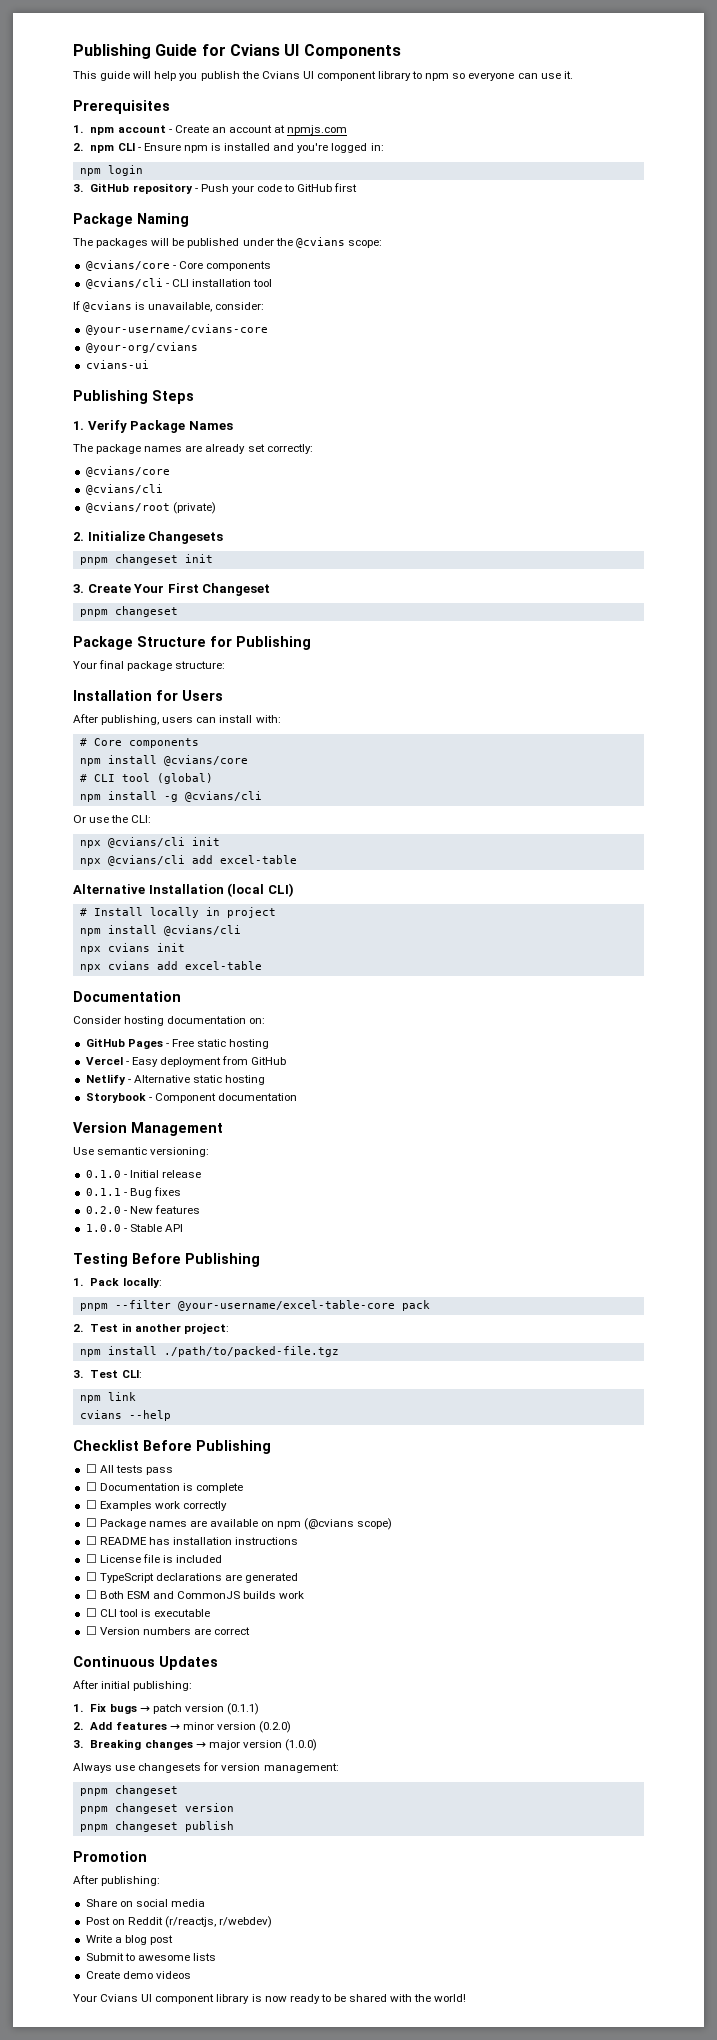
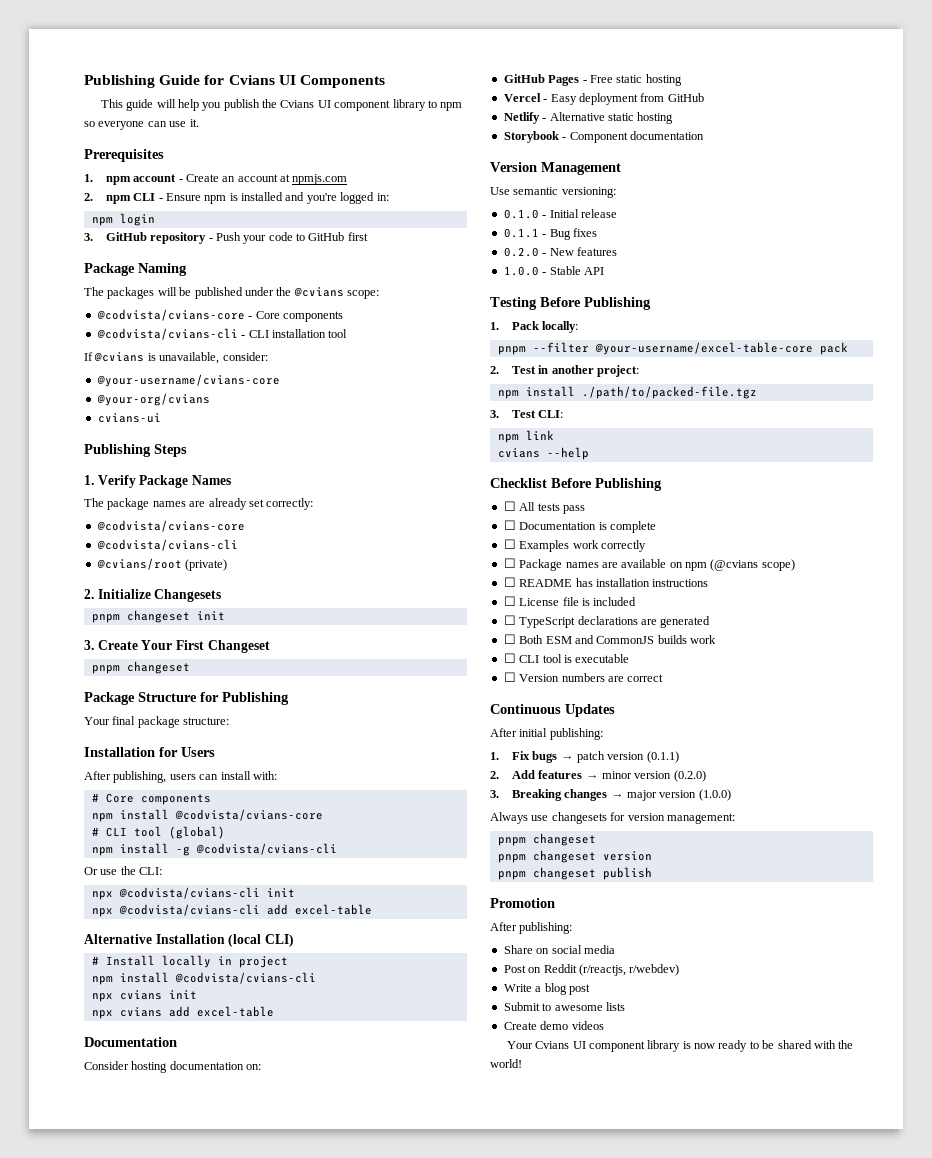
[85,260,170,271] @cvians/core -> [96,309,245,321] @codvista/cvians-core
[85,278,163,289] @cvians/cli -> [96,328,238,340] @codvista/cvians-cli
[85,466,170,477] [85,484,163,495] @cvians/core // @cvians/cli -> [96,520,245,532] [96,539,238,551] @codvista/cvians-core // @codvista/cvians-cli
[163,755,248,766] @cvians/core -> [174,809,323,821] @codvista/cvians-core
[184,791,262,802] @cvians/cli -> [195,843,337,855] @codvista/cvians-cli
[107,837,220,848] [79,855,185,866] @cvians/cli init // npx @cvians/cli -> [118,887,295,899] [91,904,260,917] @codvista/cvians-cli init // npx @codvista/cvians-cli
[163,925,241,936] @cvians/cli -> [174,972,316,984] @codvista/cvians-cli

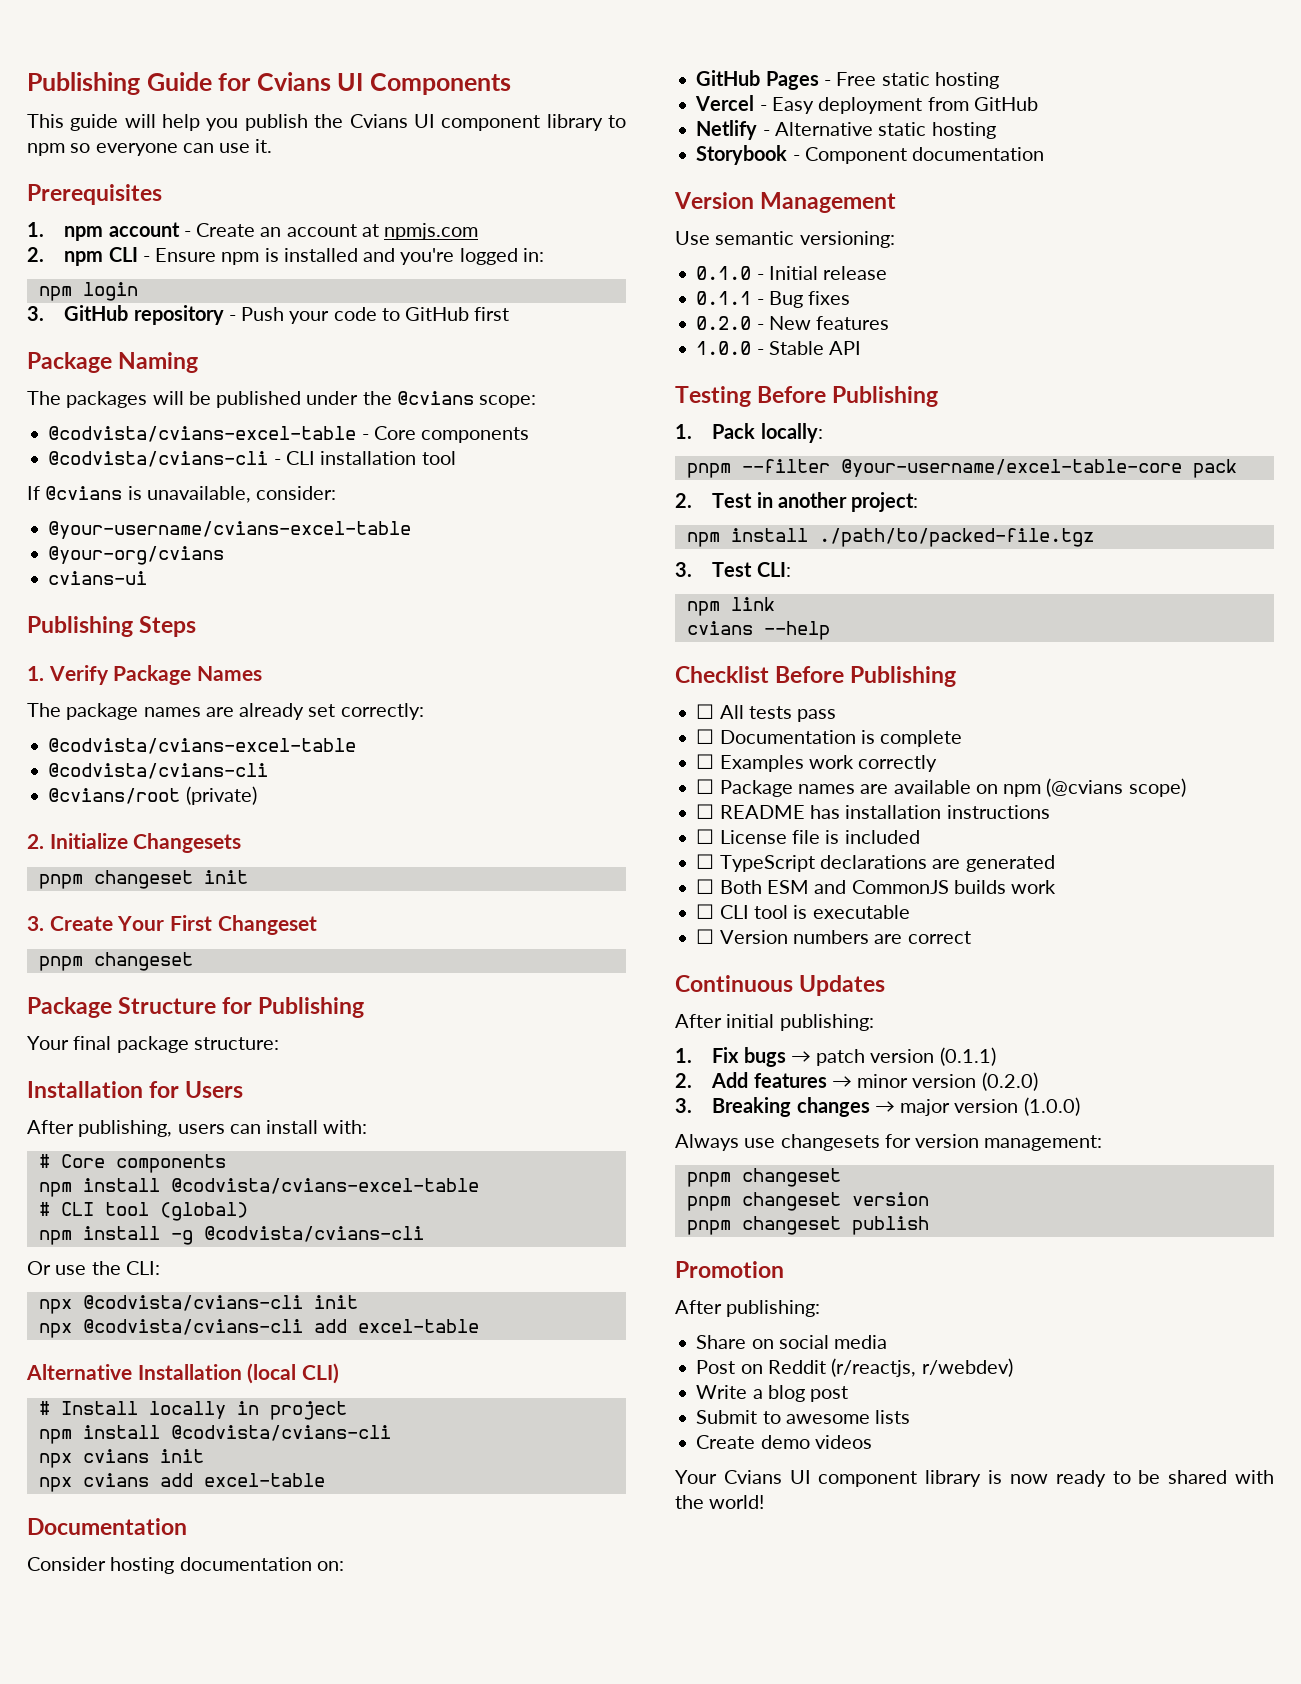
[96,309,245,321] @codvista/cvians-core -> [48,426,357,442] @codvista/cvians-excel-table
[96,374,280,387] @your-username/cvians-core -> [48,521,412,539] @your-username/cvians-excel-table
[96,520,245,532] @codvista/cvians-core -> [48,738,357,754] @codvista/cvians-excel-table
[174,809,323,821] @codvista/cvians-core -> [170,1178,479,1194] @codvista/cvians-excel-table

